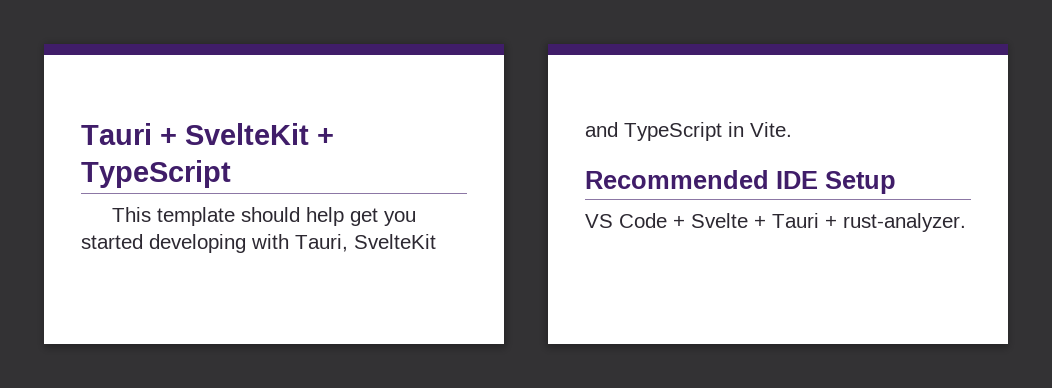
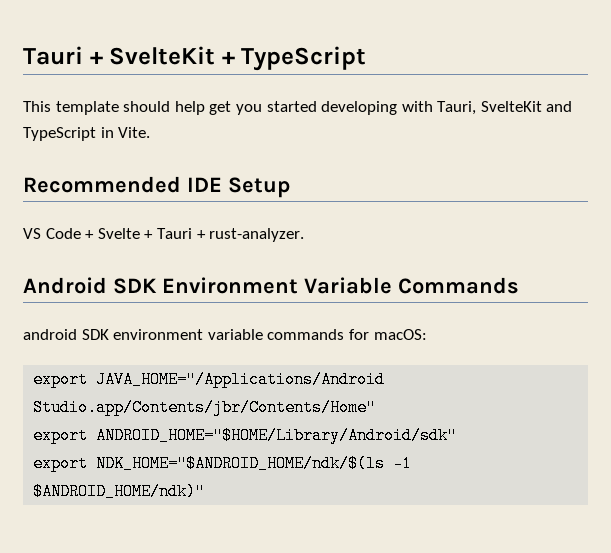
(966, 222) none -> [23,277,519,294] [23,329,427,340] [33,371,386,388] [33,399,377,416] [33,427,458,444] [33,455,413,472] [33,483,206,500] // Android SDK Environment Variable Commands // android SDK environment variable commands for macOS: // export JAVA_HOME="/Applications/Android Studio.app/Contents/jbr/Contents/Home" // export ANDROID_HOME="$HOME/Library/Android/sdk" // export NDK_HOME="$ANDROID_HOME/ndk/$(ls -1 $ANDROID_HOME/ndk)"

